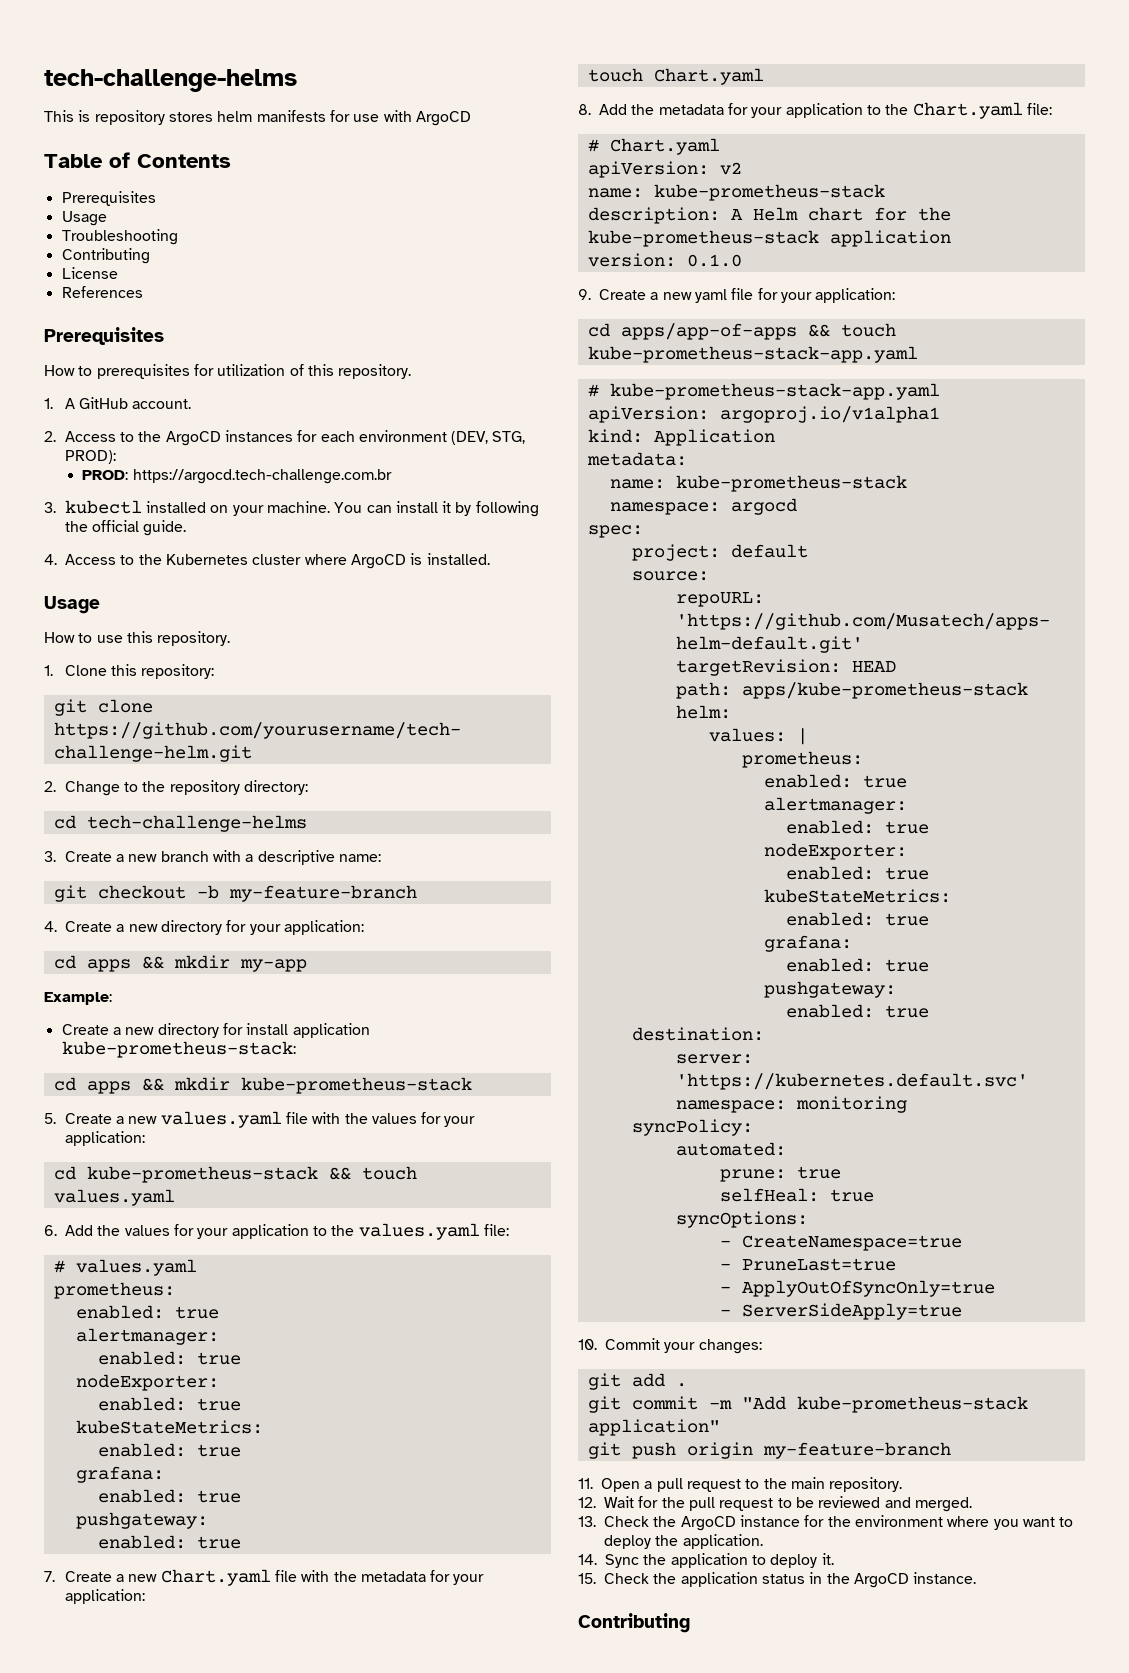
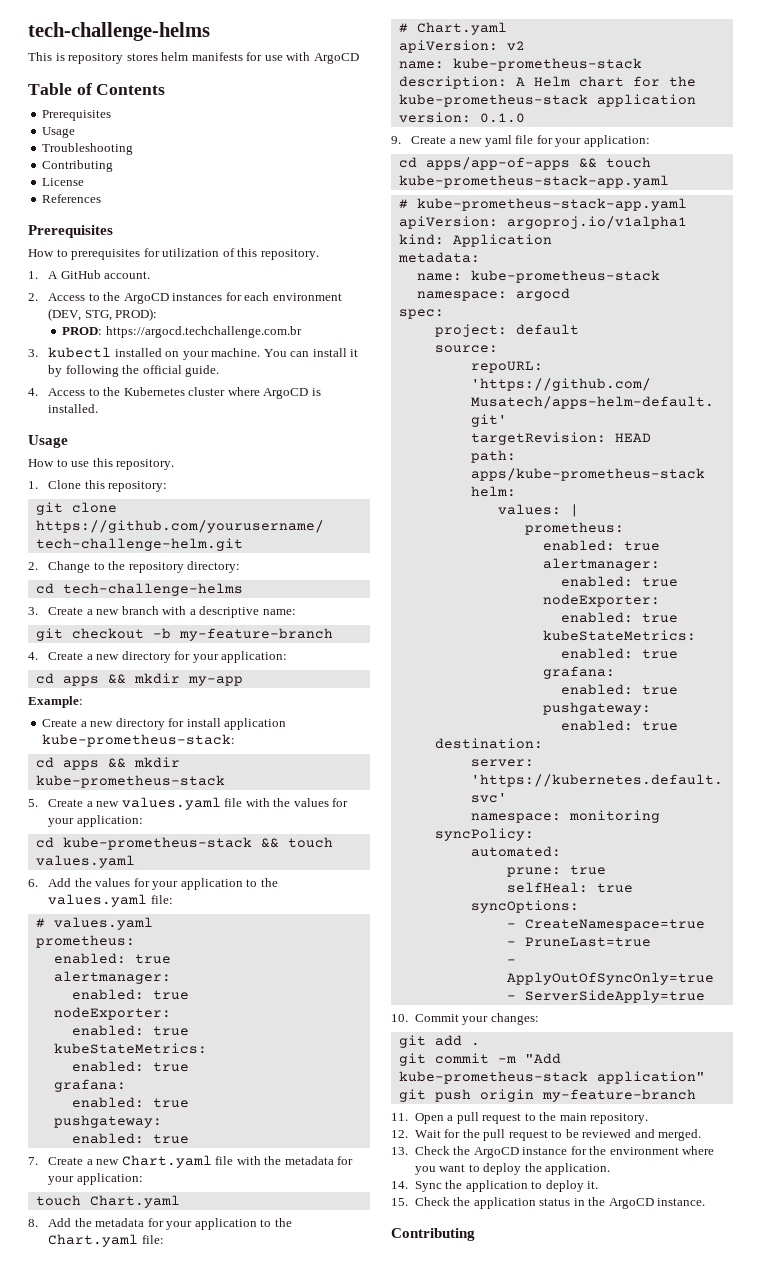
[132,469,392,484] https://argocd.tech-challenge.com.br -> [105,326,302,338] https://argocd.techchallenge.com.br

